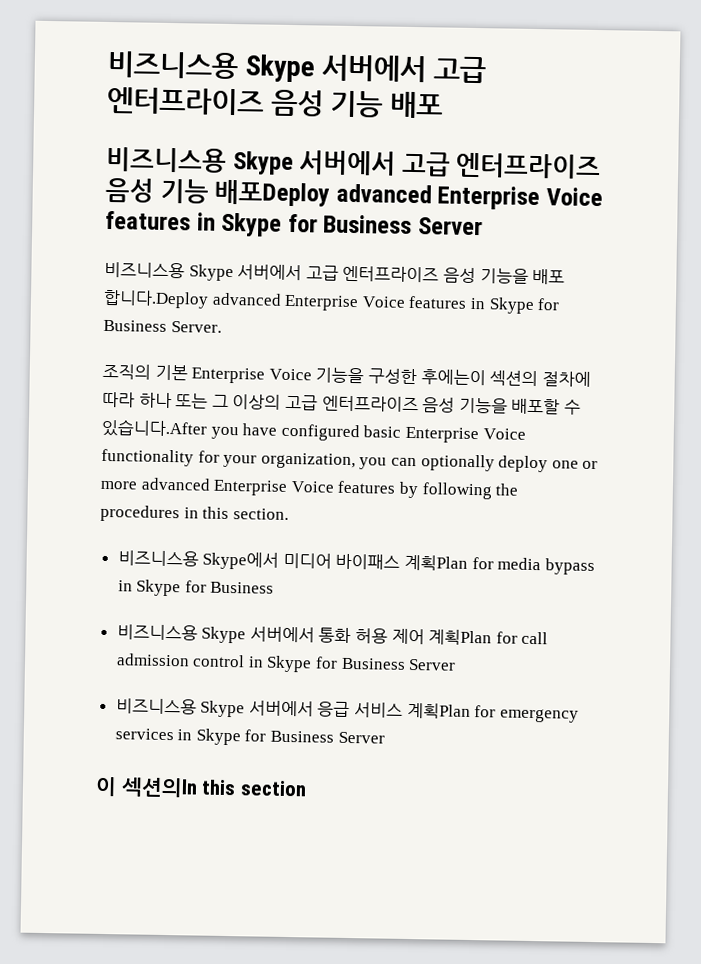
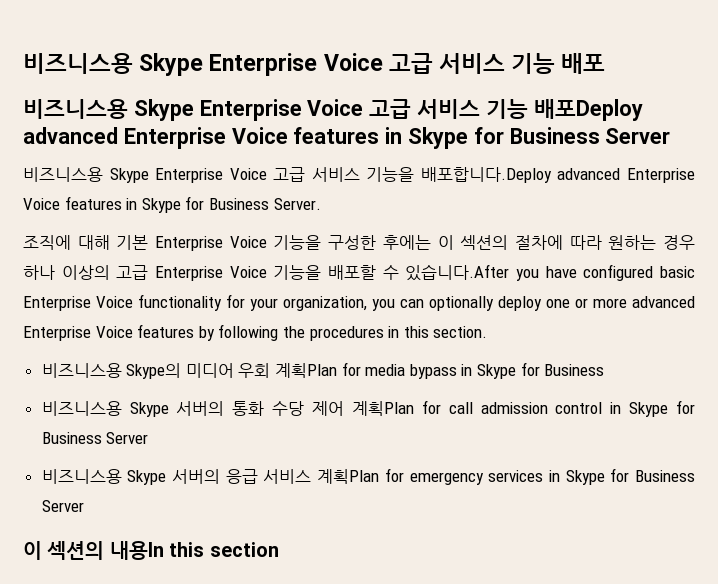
[107,50,486,84] [107,86,324,117] 비즈니스용 Skype 서버에서 고급 엔터프라이즈 음성 -> [23,53,506,76] 비즈니스용 Skype Enterprise Voice 고급 서비스
[299,150,602,180] [105,177,154,203] 서버에서 고급 엔터프라이즈 음성 -> [199,99,481,121] Enterprise Voice 고급 서비스
[237,264,566,285] [103,289,209,309] 서버에서 고급 엔터프라이즈 음성 기능을 배포 합니다.Deploy -> [155,167,552,183] Enterprise Voice 고급 서비스 기능을 배포합니다.Deploy
[102,363,151,380] 조직의 -> [23,235,110,250] 조직에 대해
[420,369,486,386] 후에는이 -> [382,235,454,250] 후에는 이
[138,392,456,413] 하나 또는 그 이상의 고급 엔터프라이즈 음성 -> [608,235,695,250] [23,265,267,281] 원하는 경우 하나 이상의 고급 Enterprise Voice
[202,551,401,570] Skype에서 미디어 바이패스 -> [126,363,271,379] Skype의 미디어 우회
[249,626,389,644] 서버에서 통화 허용 -> [176,401,305,416] 서버의 통화 수당
[248,700,314,717] 서버에서 -> [172,469,221,484] 서버의
[120,777,198,798] 섹션의In -> [47,541,164,560] 섹션의 내용In

